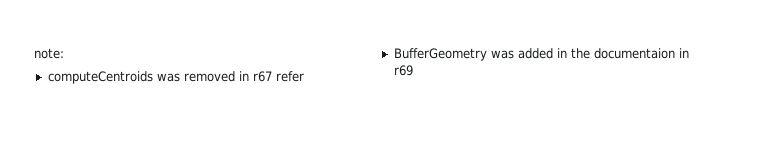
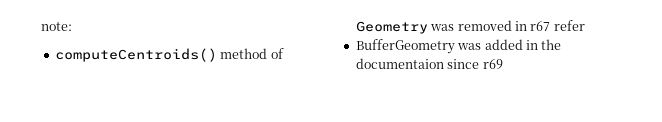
[47,71,153,84] computeCentroids -> [54,48,284,62] [355,21,428,34] computeCentroids() method of Geometry
[678,48,689,58] in -> [447,59,480,69] since

